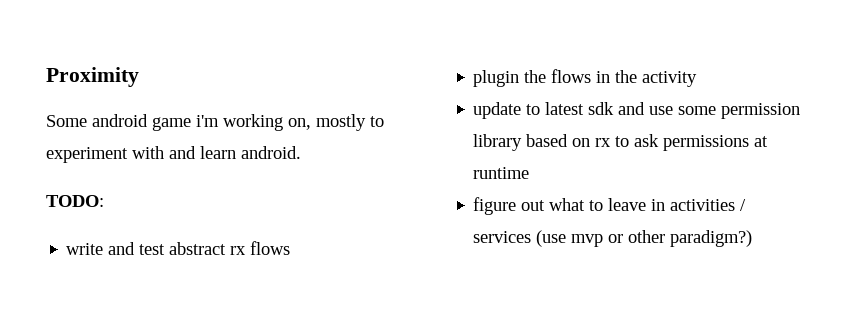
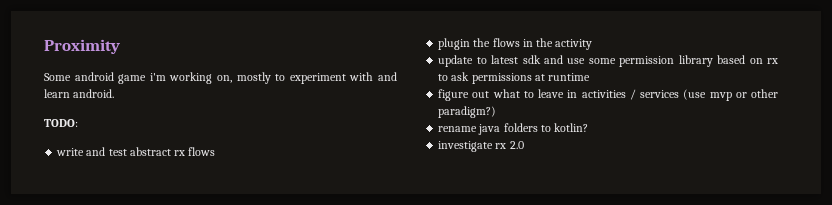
(753, 238) none -> [438,123,589,135] [438,141,524,152] // rename java folders to kotlin? // investigate rx 2.0

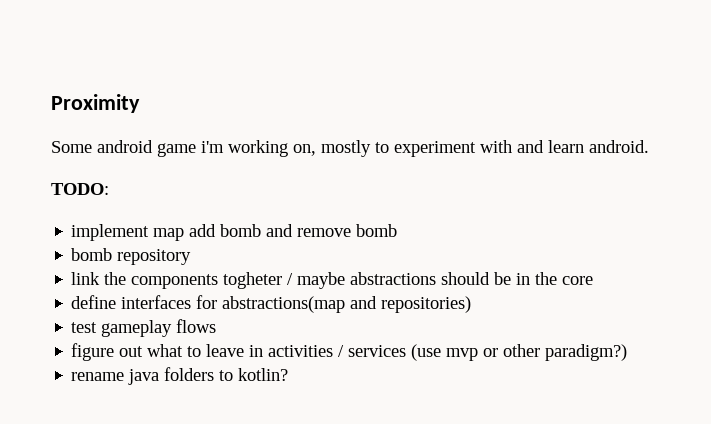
[56,147,216,156] [438,38,593,50] [438,55,778,67] [438,72,591,84] write and test abstract rx flows // plugin the flows in the activity // update to latest sdk and use some permission library based on rx to ask permissions at runtime -> [71,224,398,241] [71,248,192,265] [71,272,594,289] [71,295,472,313] [71,319,217,337] implement map add bomb and remove bomb // bomb repository // link the components togheter / maybe abstractions should be in the core // define interfaces for abstractions(map and repositories) // test gameplay flows
[438,141,524,152] // investigate rx 2.0 -> (289, 374) none

